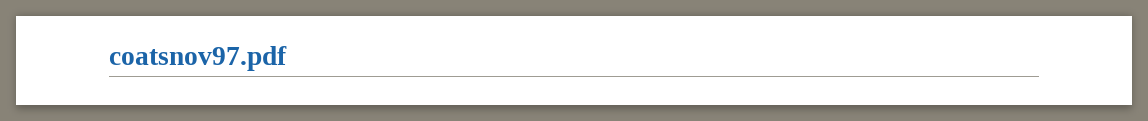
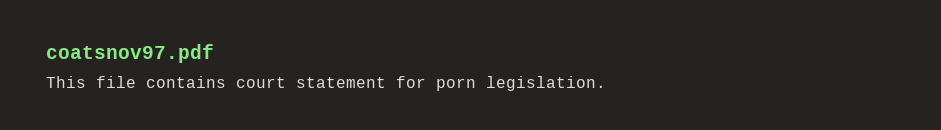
(287, 58) none -> [46,76,606,91] // This file contains court statement for porn legislation.

